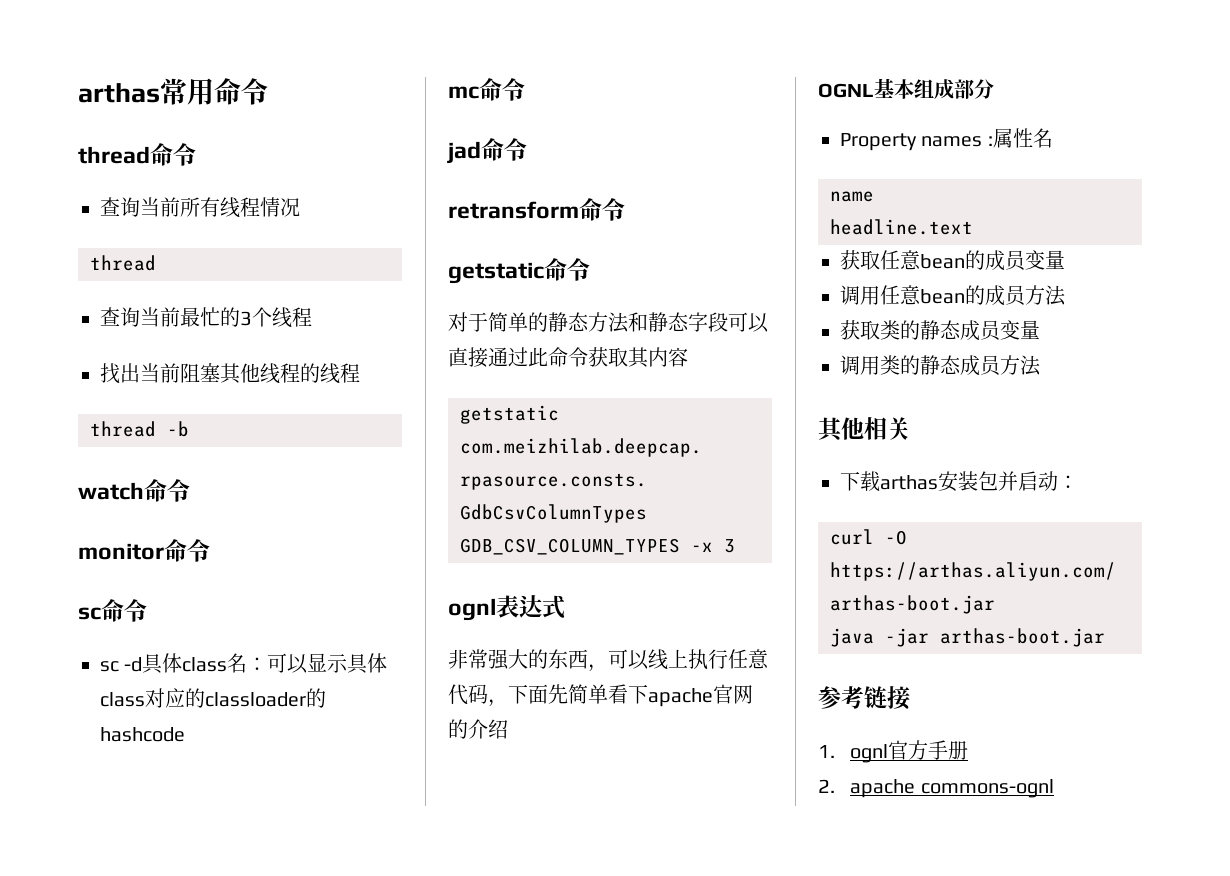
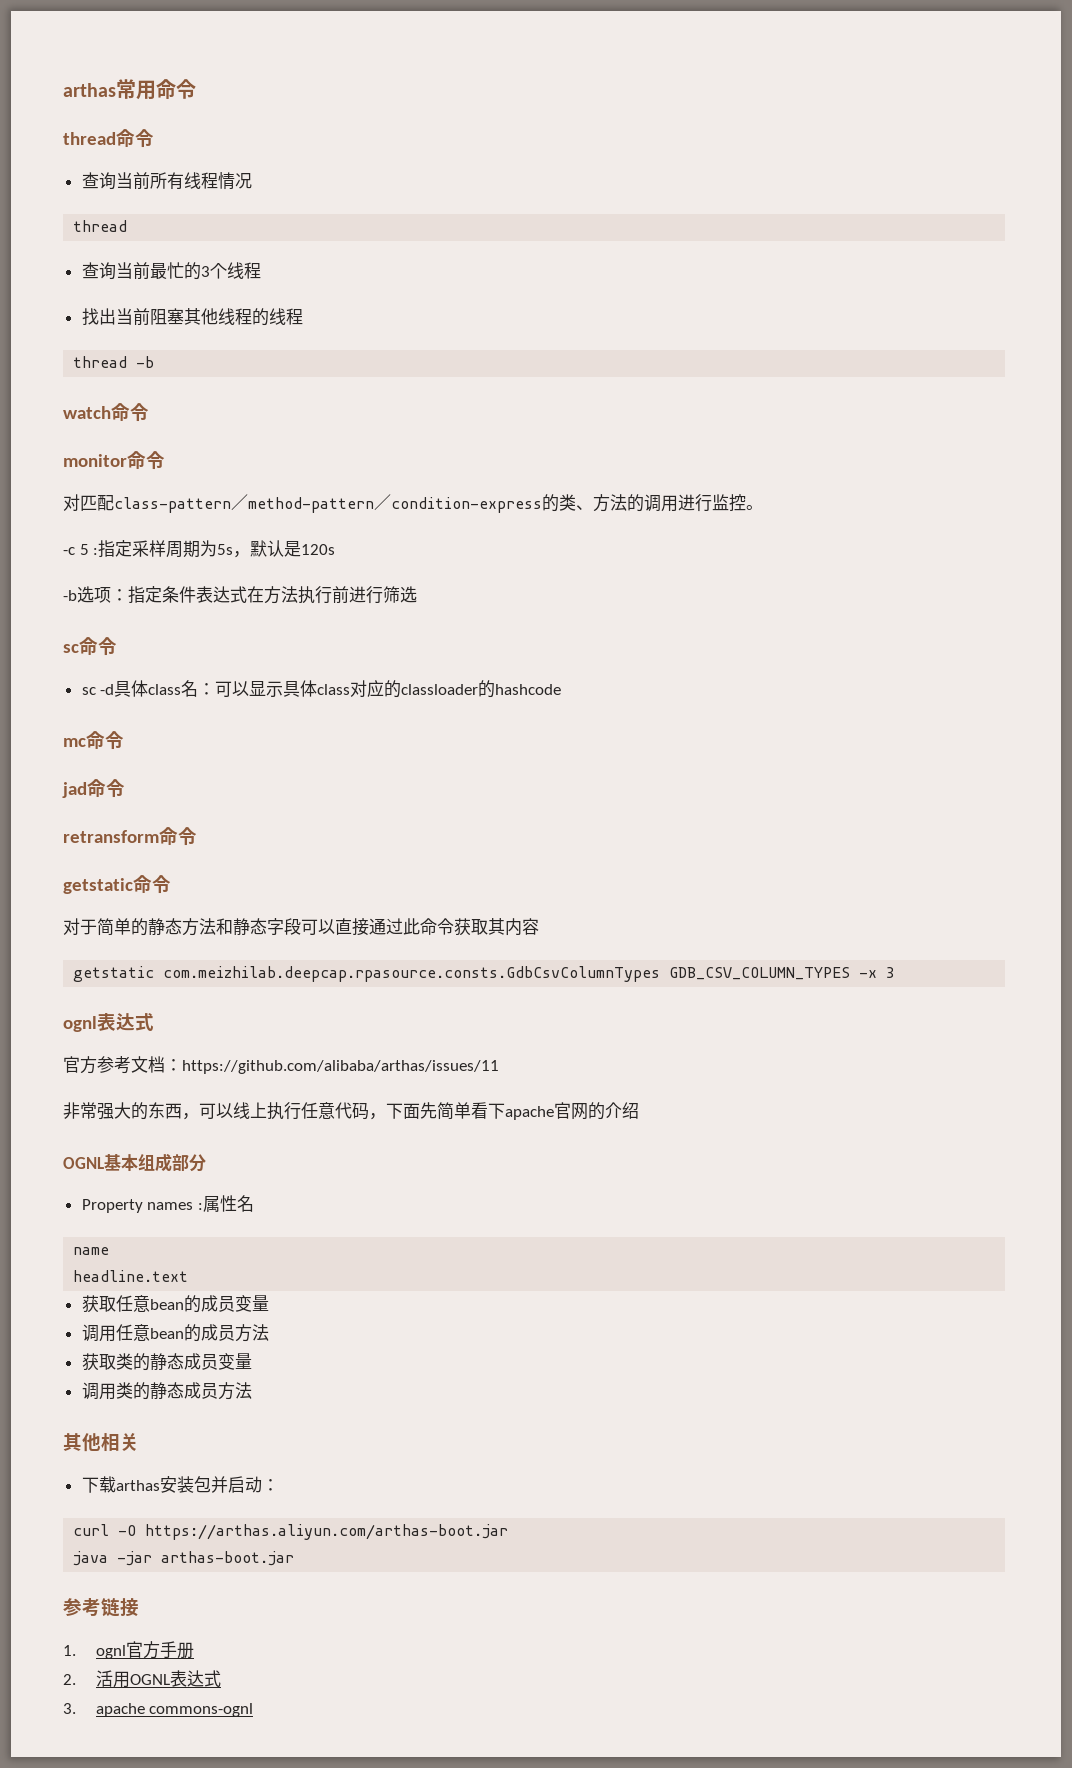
(210, 550) none -> [63,494,763,513] [63,540,336,558] [63,586,417,604] // 对匹配class-pattern／method-pattern／condition-express的类、方法的调用进行监控。 // -c 5 :指定采样周期为5s，默认是120s // -b选项：指定条件表达式在方法执行前进行筛选
(565, 607) none -> [63,1056,499,1074] // 官方参考文档：https://github.com/alibaba/arthas/issues/11
(835, 786) none -> [95,1670,221,1688] [63,1703,76,1714] 活用OGNL表达式 // 3.

